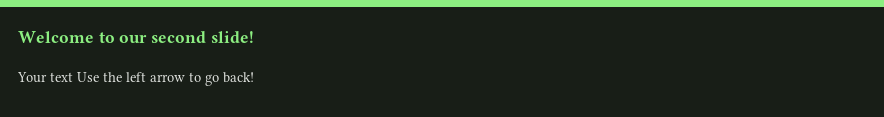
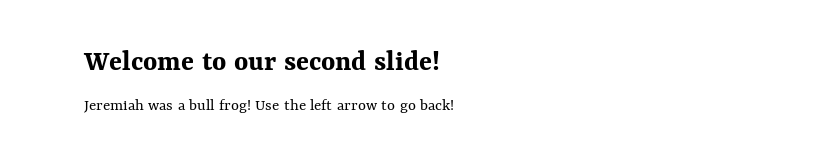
[17,72,73,83] Your text -> [84,99,251,113] Jeremiah was a bull frog!

